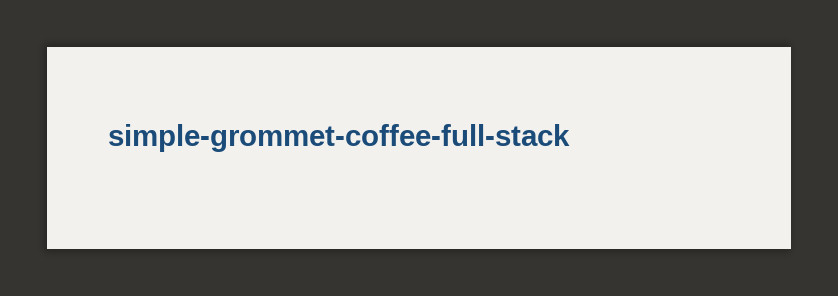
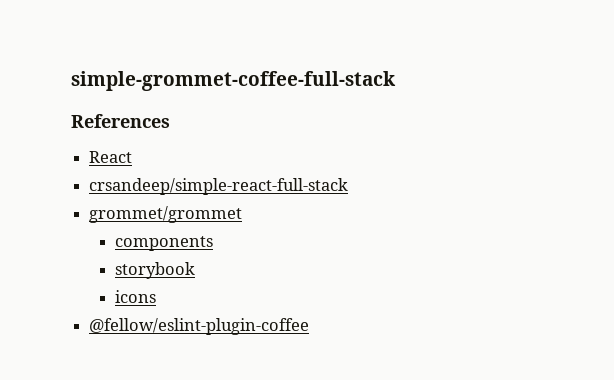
(570, 138) none -> [71,114,170,128] [89,151,133,163] [89,178,349,195] [89,206,243,223] [114,236,213,251] [114,262,195,279] [114,290,156,303] [89,318,310,335] // References // React // crsandeep/simple-react-full-stack // grommet/grommet // components // storybook // icons // @fellow/eslint-plugin-coffee

